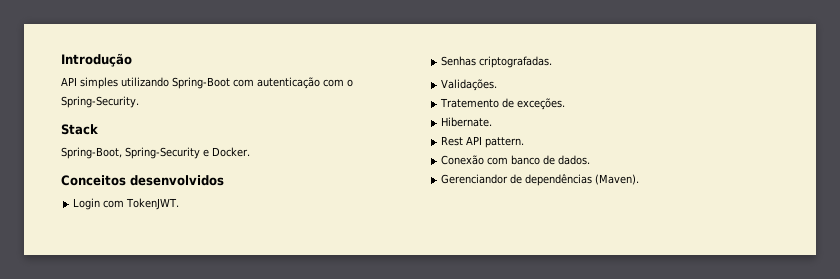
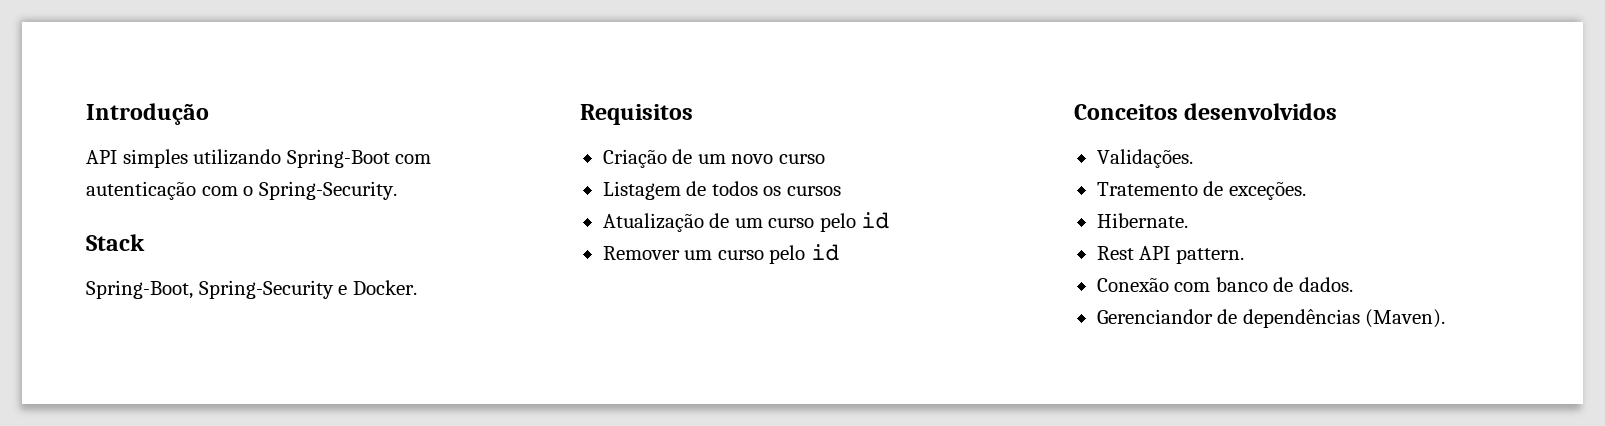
[61,175,224,186] [73,198,180,210] [441,56,553,68] Conceitos desenvolvidos // Login com TokenJWT. // Senhas criptografadas. -> [580,104,693,125] [602,149,825,168] [602,181,841,200] [602,212,890,232] [602,244,839,264] [1074,103,1338,120] Requisitos // Criação de um novo curso // Listagem de todos os cursos // Atualização de um curso pelo id // Remover um curso pelo id // Conceitos desenvolvidos

